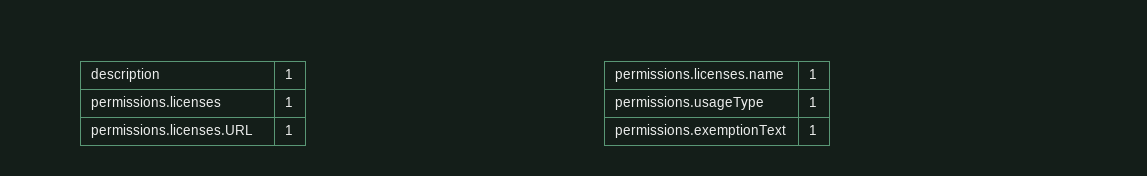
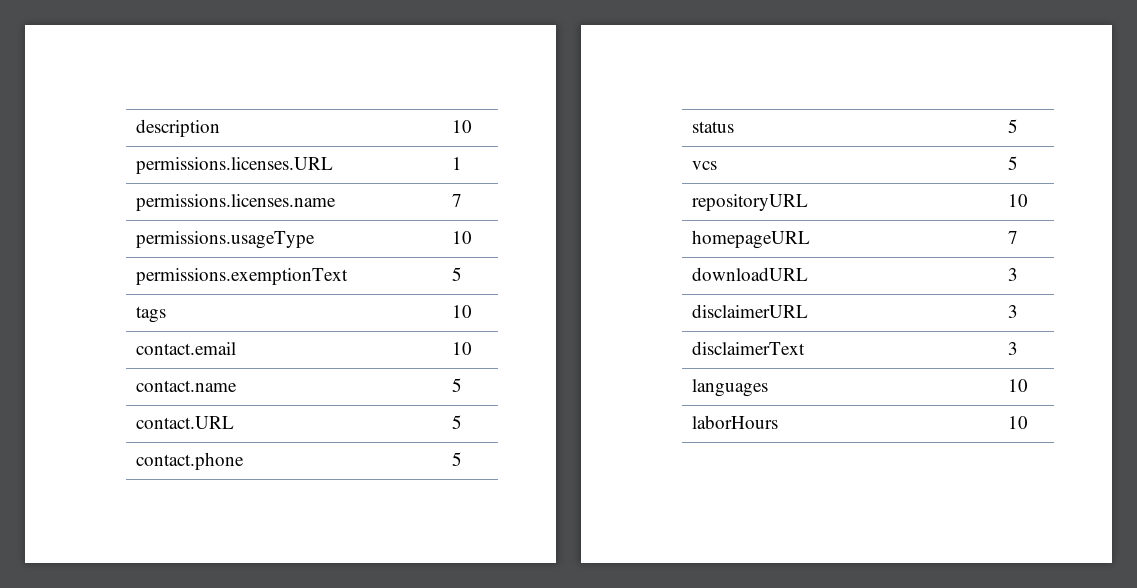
[285,69,294,79] [91,96,222,110] [285,97,294,107] 1 // permissions.licenses | 1 -> [451,120,472,133] 10
[809,69,818,79] 1 -> [451,194,462,207] 7
[809,97,818,107] 1 -> [451,231,472,244] 10
[809,125,818,135] 1 -> [451,267,462,281] [135,306,166,323] [451,305,472,318] [135,342,236,355] [451,342,472,355] [135,380,237,392] [451,378,462,392] [135,416,234,429] [451,415,462,429] [135,452,244,470] [451,452,462,466] [691,121,734,133] [1007,119,1018,133] [691,161,717,170] [1007,156,1018,170] [691,194,808,211] [1007,194,1028,207] [691,230,810,249] [1007,231,1018,244] [691,267,808,281] [1007,268,1018,281] [691,304,808,318] [1007,305,1018,318] [691,341,805,355] [1007,342,1018,355] [691,379,768,397] [1007,379,1028,392] [691,415,778,429] [1007,416,1028,429] 5 // tags | 10 // contact.email | 10 // contact.name | 5 // contact.URL | 5 // contact.phone | 5 // status | 5 // vcs | 5 // repositoryURL | 10 // homepageURL | 7 // downloadURL | 3 // disclaimerURL | 3 // disclaimerText | 3 // languages | 10 // laborHours | 10

